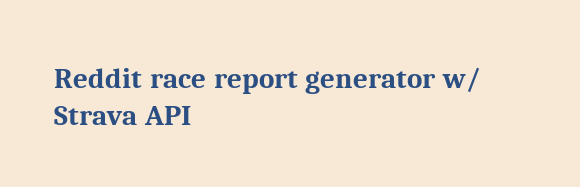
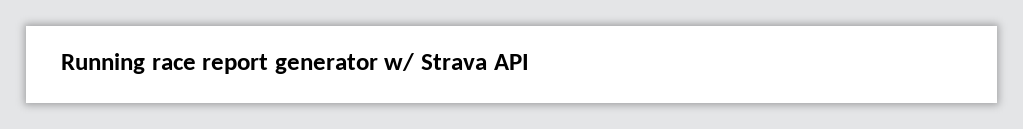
[54,68,142,88] Reddit -> [61,53,145,74] Running

